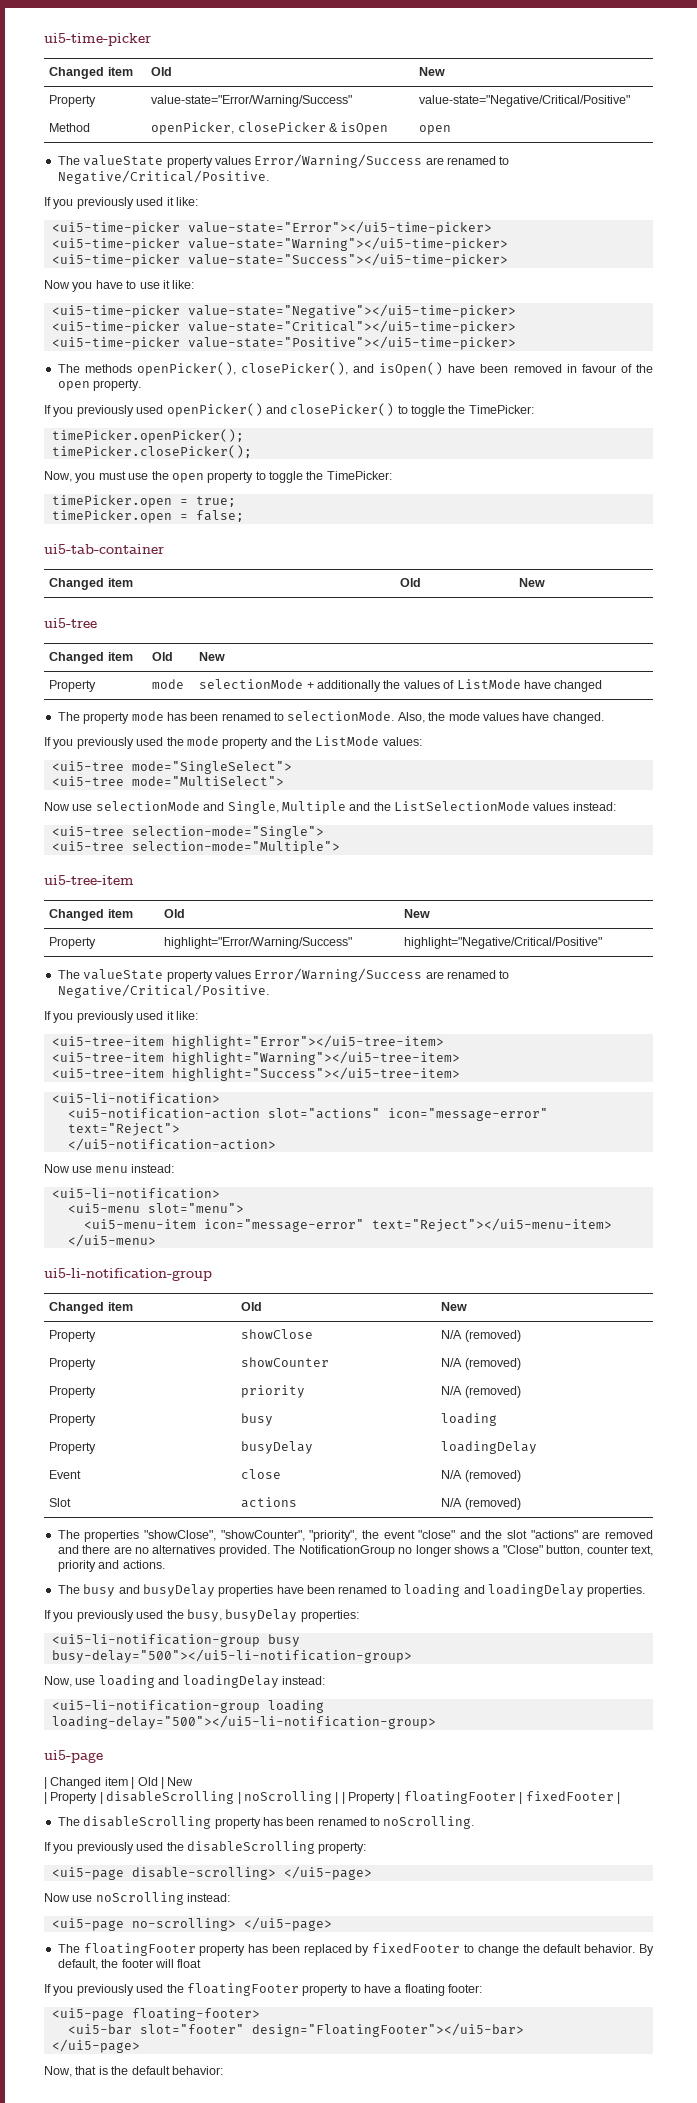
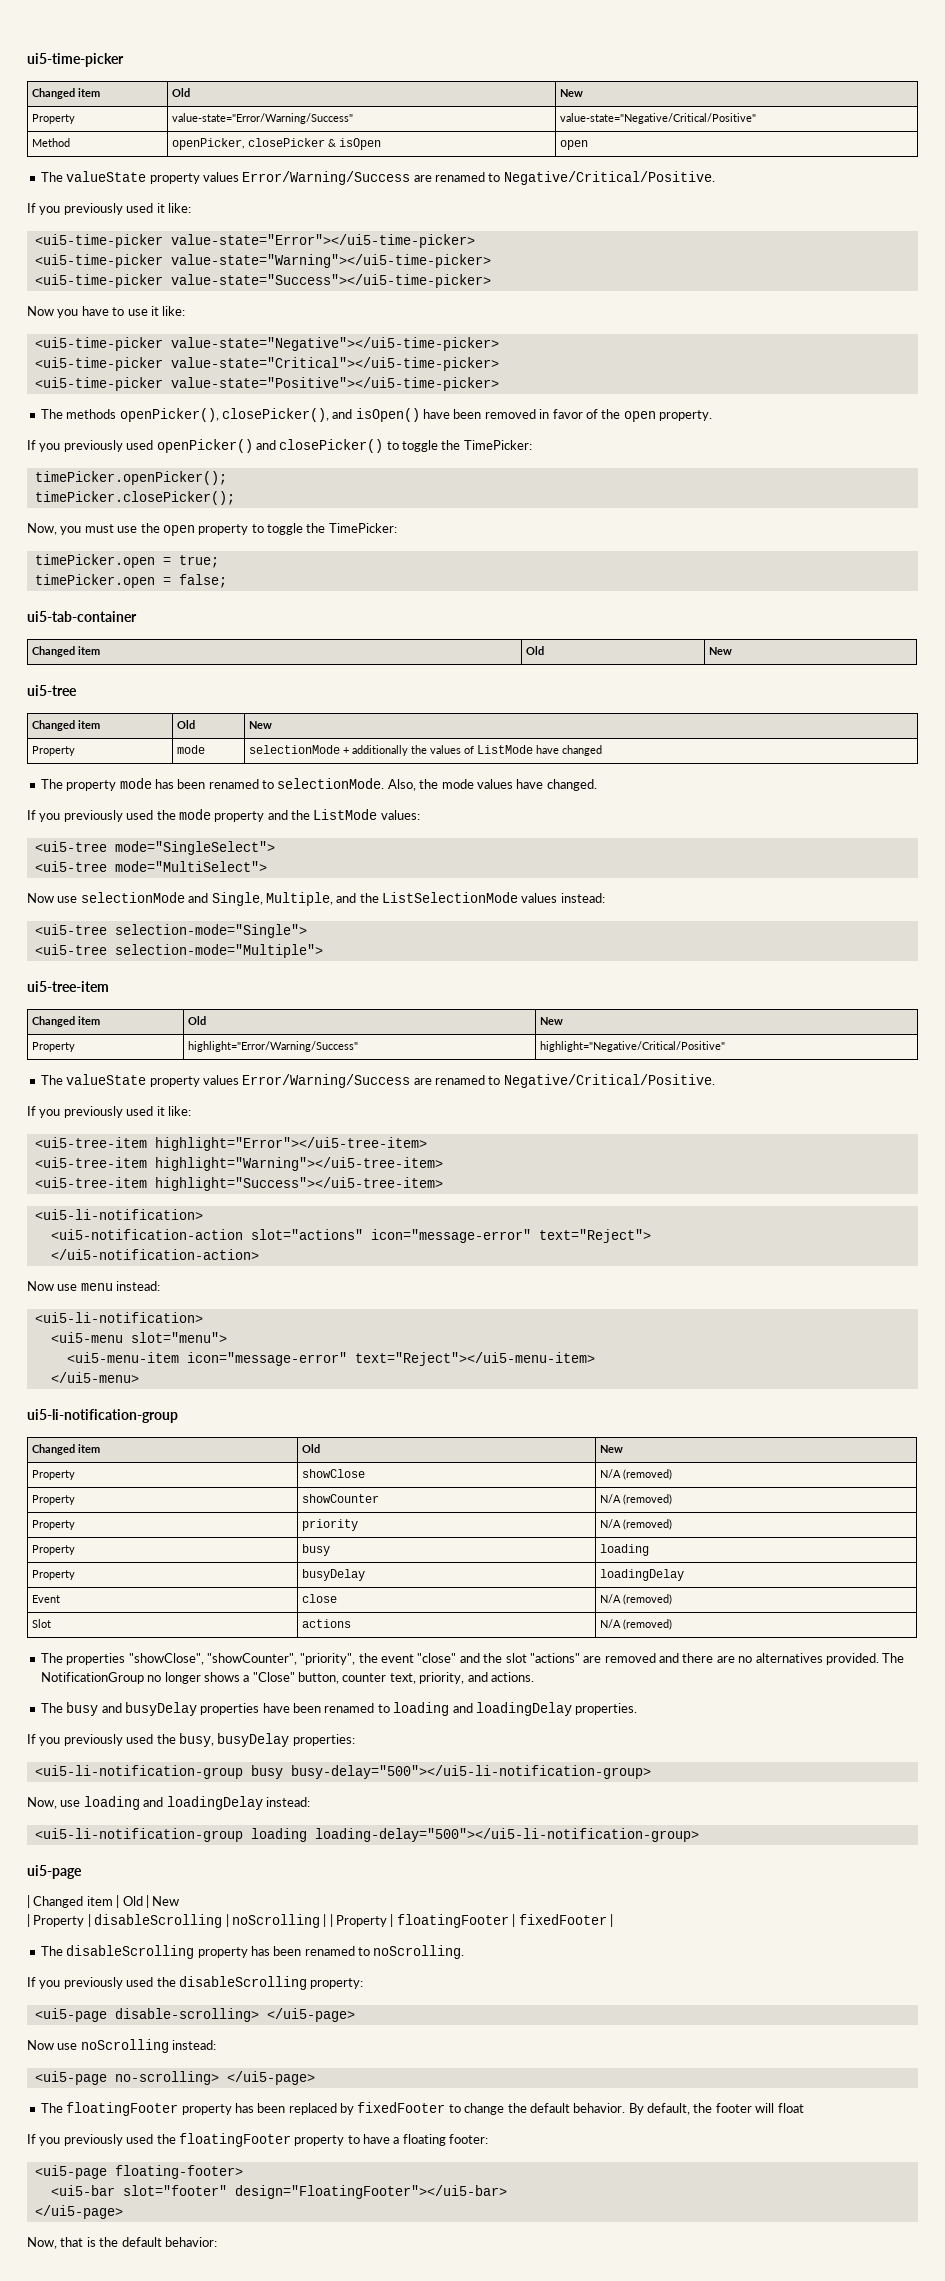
[581,364,616,373] favour -> [552,409,583,419] favor
[281,801,346,814] Multiple -> [265,892,333,906] Multiple,
[57,1560,96,1572] priority -> [419,1672,465,1684] priority,

